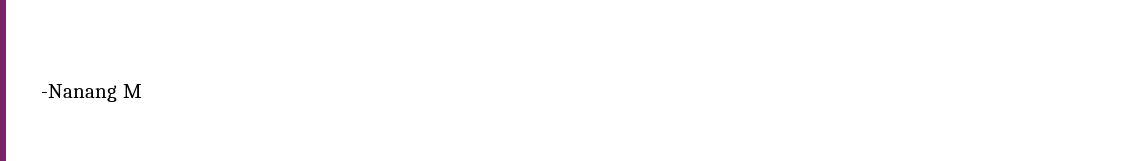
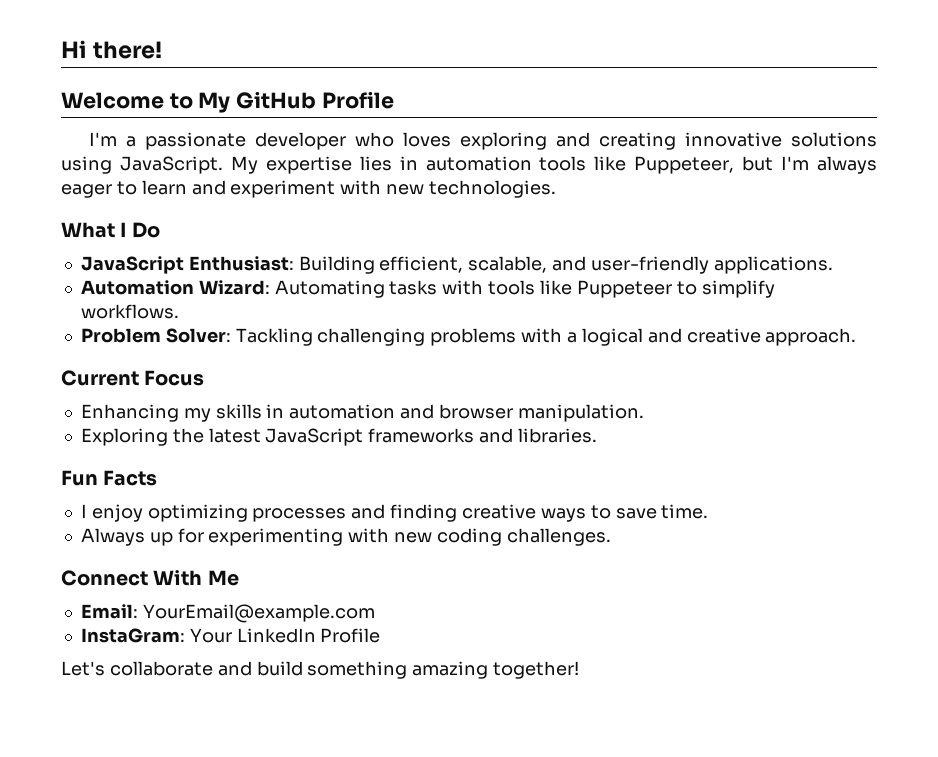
[41,84,142,102] -Nanang M -> [61,40,163,59] [61,91,394,113] [89,132,877,150] [61,156,877,174] [61,180,557,198] [61,222,160,238] [80,256,833,274] [80,280,775,298] [80,304,179,319] [80,328,857,346] [61,370,205,386] [80,404,644,422] [80,428,597,446] [61,470,158,486] [80,504,709,522] [80,528,611,546] [61,570,239,586] [80,604,375,623] [80,628,381,643] [61,661,580,679] Hi there! // Welcome to My GitHub Profile // I'm a passionate developer who loves exploring and creating innovative solutions using JavaScript. My expertise lies in automation tools like Puppeteer, but I'm always eager to learn and experiment with new technologies. // What I Do // JavaScript Enthusiast: Building efficient, scalable, and user-friendly applications. // Automation Wizard: Automating tasks with tools like Puppeteer to simplify workflows. // Problem Solver: Tackling challenging problems with a logical and creative approach. // Current Focus // Enhancing my skills in automation and browser manipulation. // Exploring the latest JavaScript frameworks and libraries. // Fun Facts // I enjoy optimizing processes and finding creative ways to save time. // Always up for experimenting with new coding challenges. // Connect With Me // Email: YourEmail@example.com // InstaGram: Your LinkedIn Profile // Let's collaborate and build something amazing together!

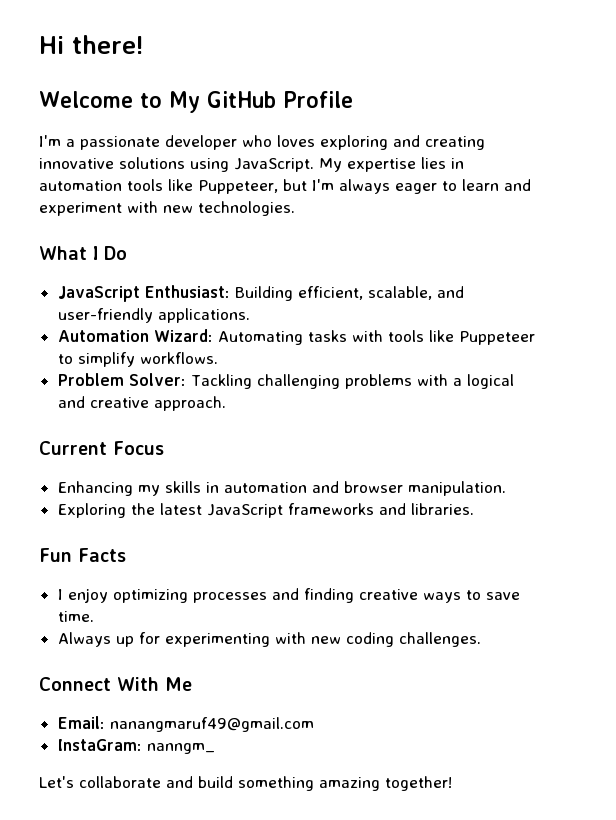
[142,604,375,623] YourEmail@example.com -> [109,717,314,732] nanangmaruf49@gmail.com
[189,628,381,643] Your LinkedIn Profile -> [146,743,215,754] nanngm_

